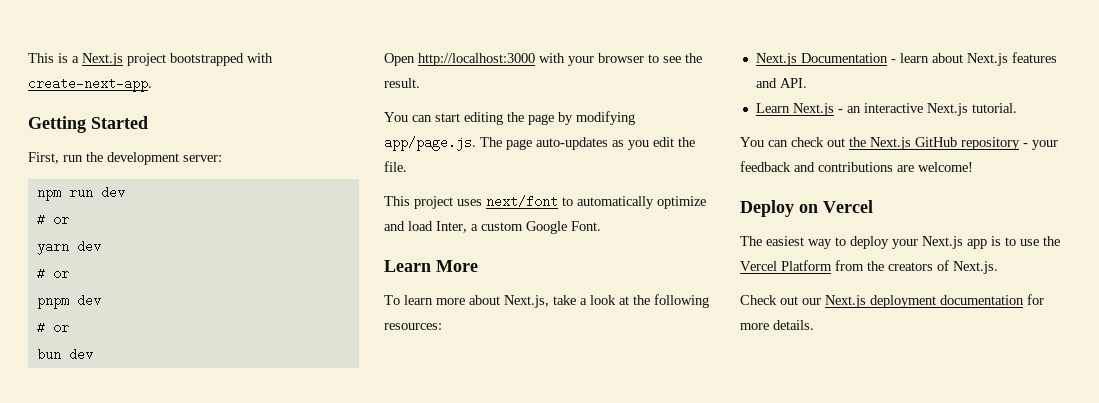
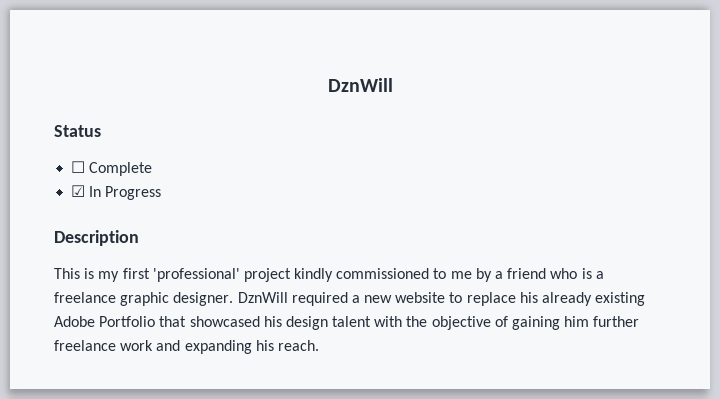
[28,53,273,66] [28,77,152,92] [28,116,148,133] [28,152,222,165] [36,186,125,201] [36,213,69,226] [36,240,101,255] [36,267,69,280] [36,294,101,309] [36,321,69,334] [36,348,93,361] [384,53,702,66] [384,78,420,88] [384,111,635,125] [384,136,695,151] [384,161,407,172] [384,195,706,209] [384,221,601,234] [384,260,478,272] [384,294,709,308] [384,323,442,330] [755,52,1057,66] [755,78,807,88] [755,103,1017,116] [740,137,1058,150] [740,161,973,172] [740,200,873,217] [740,236,1060,249] [740,260,998,274] [740,294,1044,308] [740,320,814,330] This is a Next.js project bootstrapped with create-next-app. // Getting Started // First, run the development server: // npm run dev // # or // yarn dev // # or // pnpm dev // # or // bun dev // Open http://localhost:3000 with your browser to see the result. // You can start editing the page by modifying app/page.js. The page auto-updates as you edit the file. // This project uses next/font to automatically optimize and load Inter, a custom Google Font. // Learn More // To learn more about Next.js, take a look at the following resources: // Next.js Documentation - learn about Next.js features and API. // Learn Next.js - an interactive Next.js tutorial. // You can check out the Next.js GitHub repository - your feedback and contributions are welcome! // Deploy on Vercel // The easiest way to deploy your Next.js app is to use the Vercel Platform from the creators of Next.js. // Check out our Next.js deployment documentation for more details. -> [327,78,393,92] [54,125,101,137] [71,161,153,176] [71,185,162,200] [54,230,139,246] [54,268,604,282] [54,292,646,306] [54,316,640,330] [54,340,319,354] DznWill // Status // ☐ Complete // ☑ In Progress // Description // This is my first 'professional' project kindly commissioned to me by a friend who is a freelance graphic designer. DznWill required a new website to replace his already existing Adobe Portfolio that showcased his design talent with the objective of gaining him further freelance work and expanding his reach.

